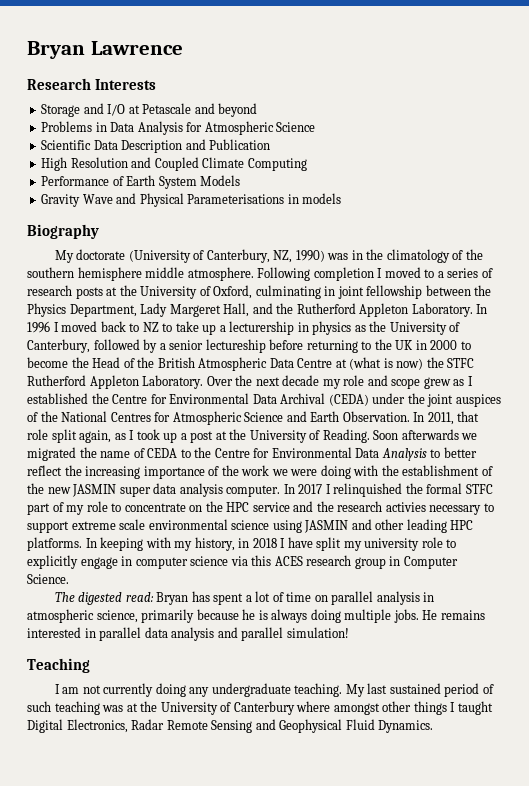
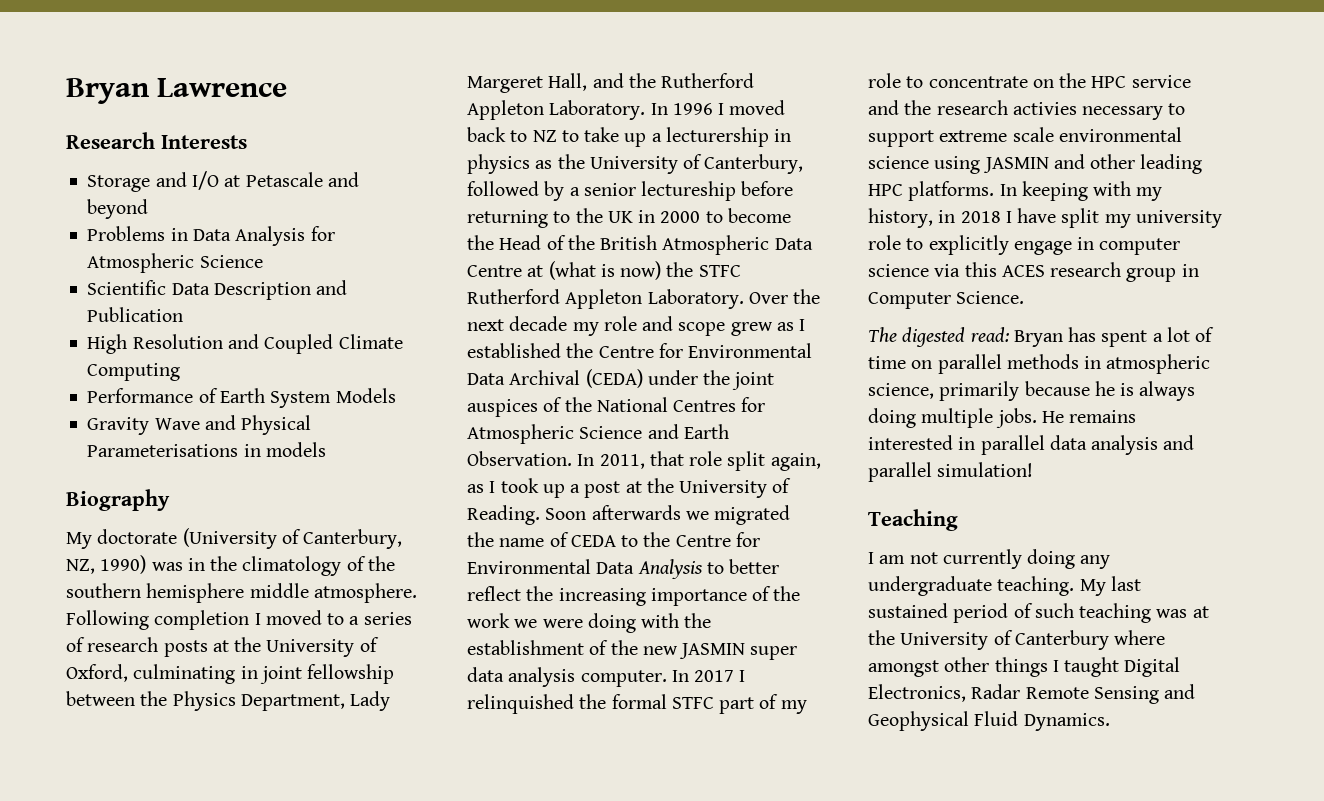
[376,591,420,605] analysis -> [1006,354,1079,369] methods

